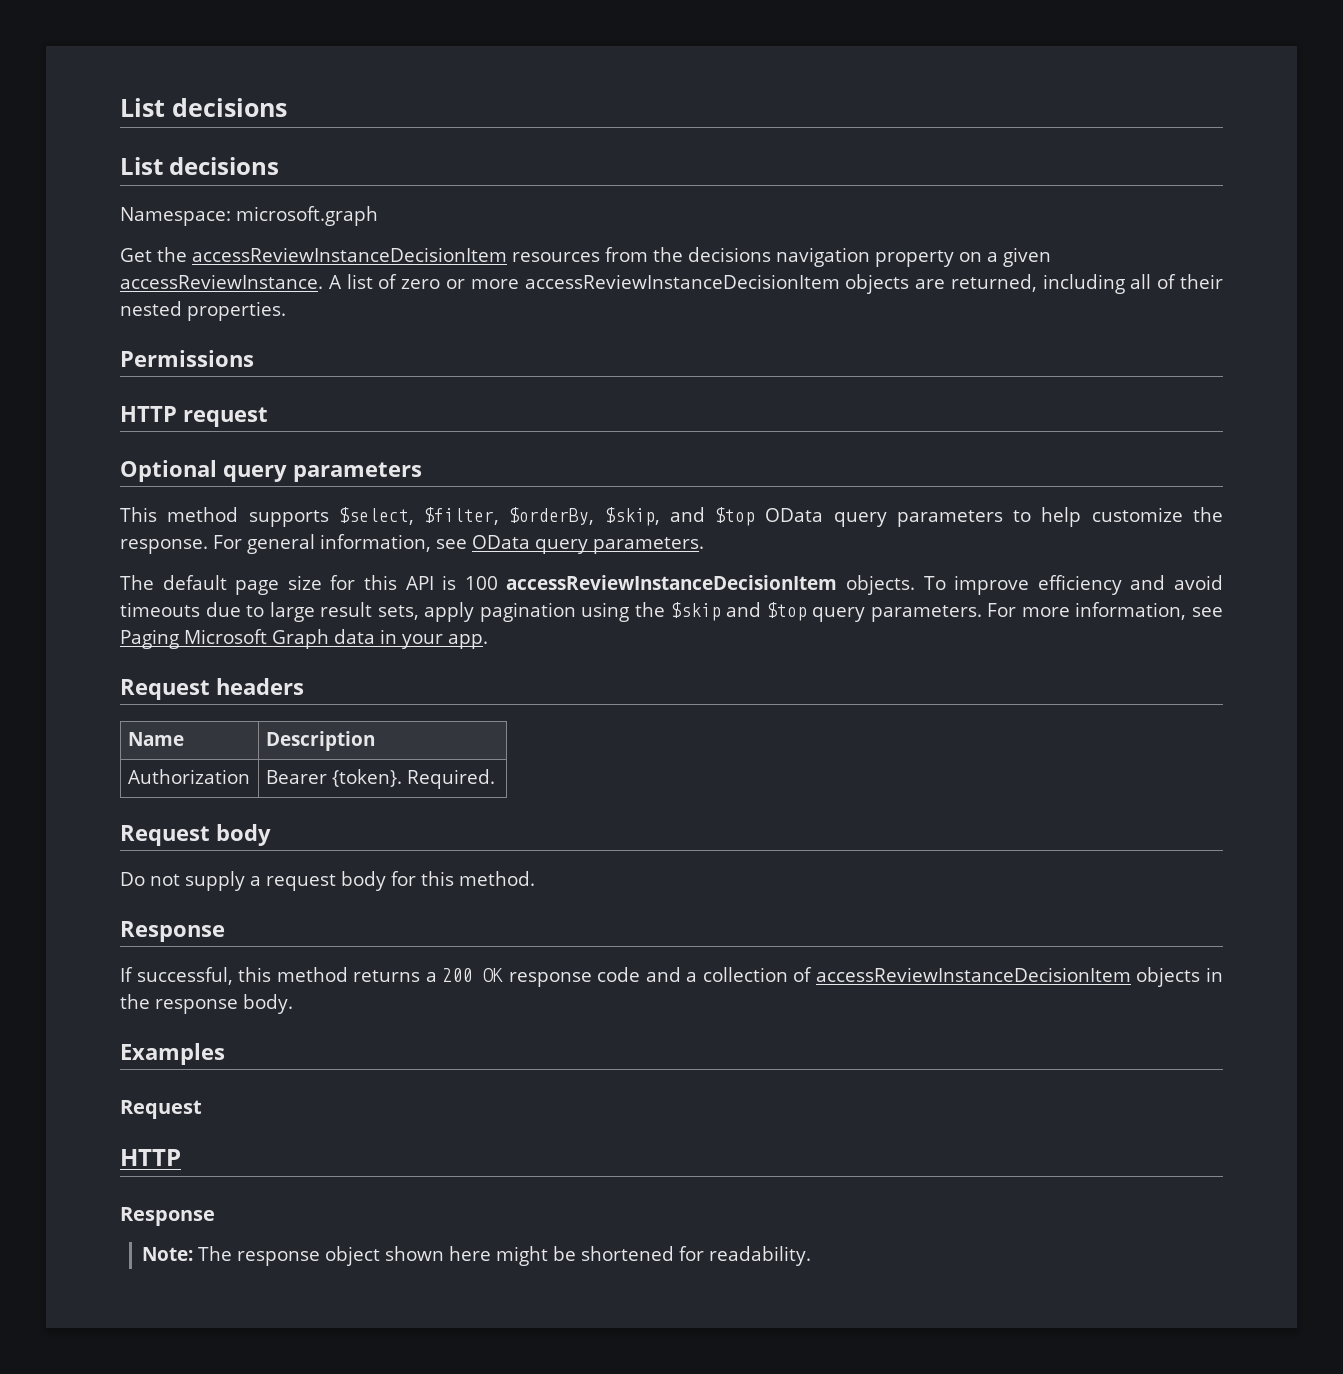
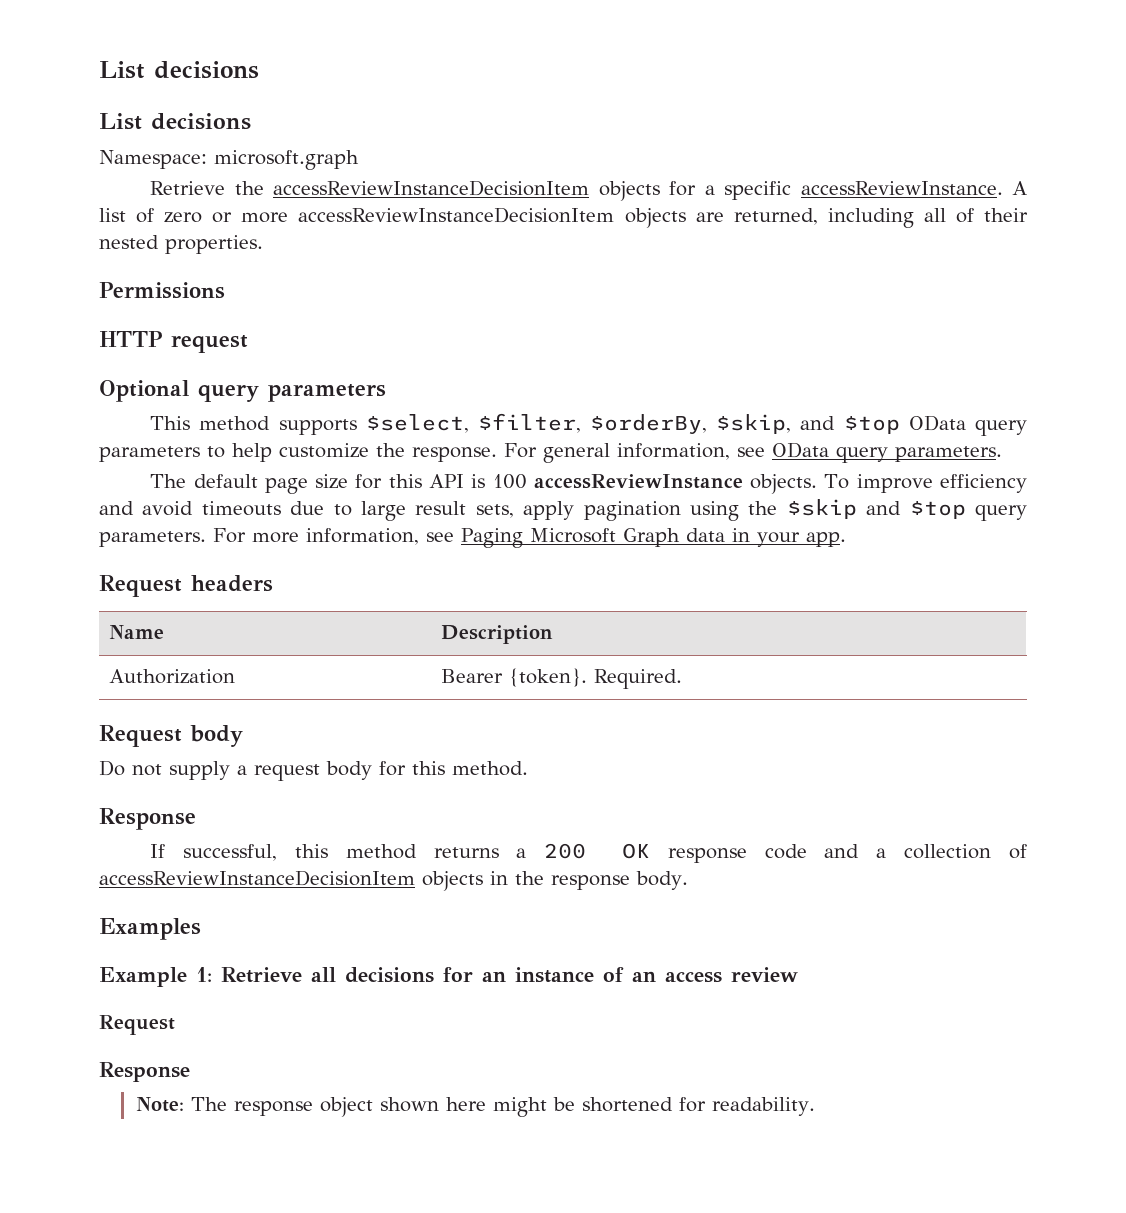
[120,248,152,262] Get -> [150,181,226,195] Retrieve
[512,247,1051,267] resources from the decisions navigation property on a given -> [598,181,792,201] objects for a specific
[506,575,838,590] accessReviewInstanceDecisionItem -> [533,474,743,489] accessReviewInstance
[120,1100,202,1119] [120,1149,181,1166] // Request // HTTP -> [99,967,798,987] [99,1015,175,1035] // Example 1: Retrieve all decisions for an instance of an access review // Request

